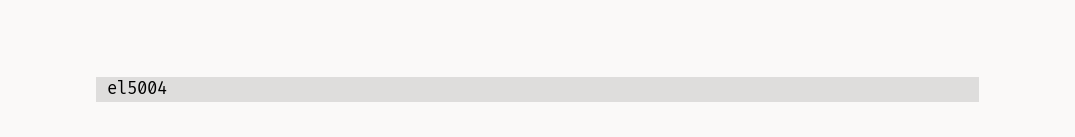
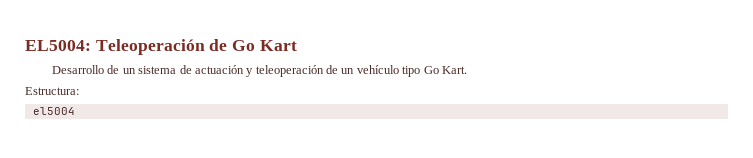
(106, 87) none -> [25,39,297,55] [52,65,467,77] [25,87,79,95] EL5004: Teleoperación de Go Kart // Desarrollo de un sistema de actuación y teleoperación de un vehículo tipo Go Kart. // Estructura: //

